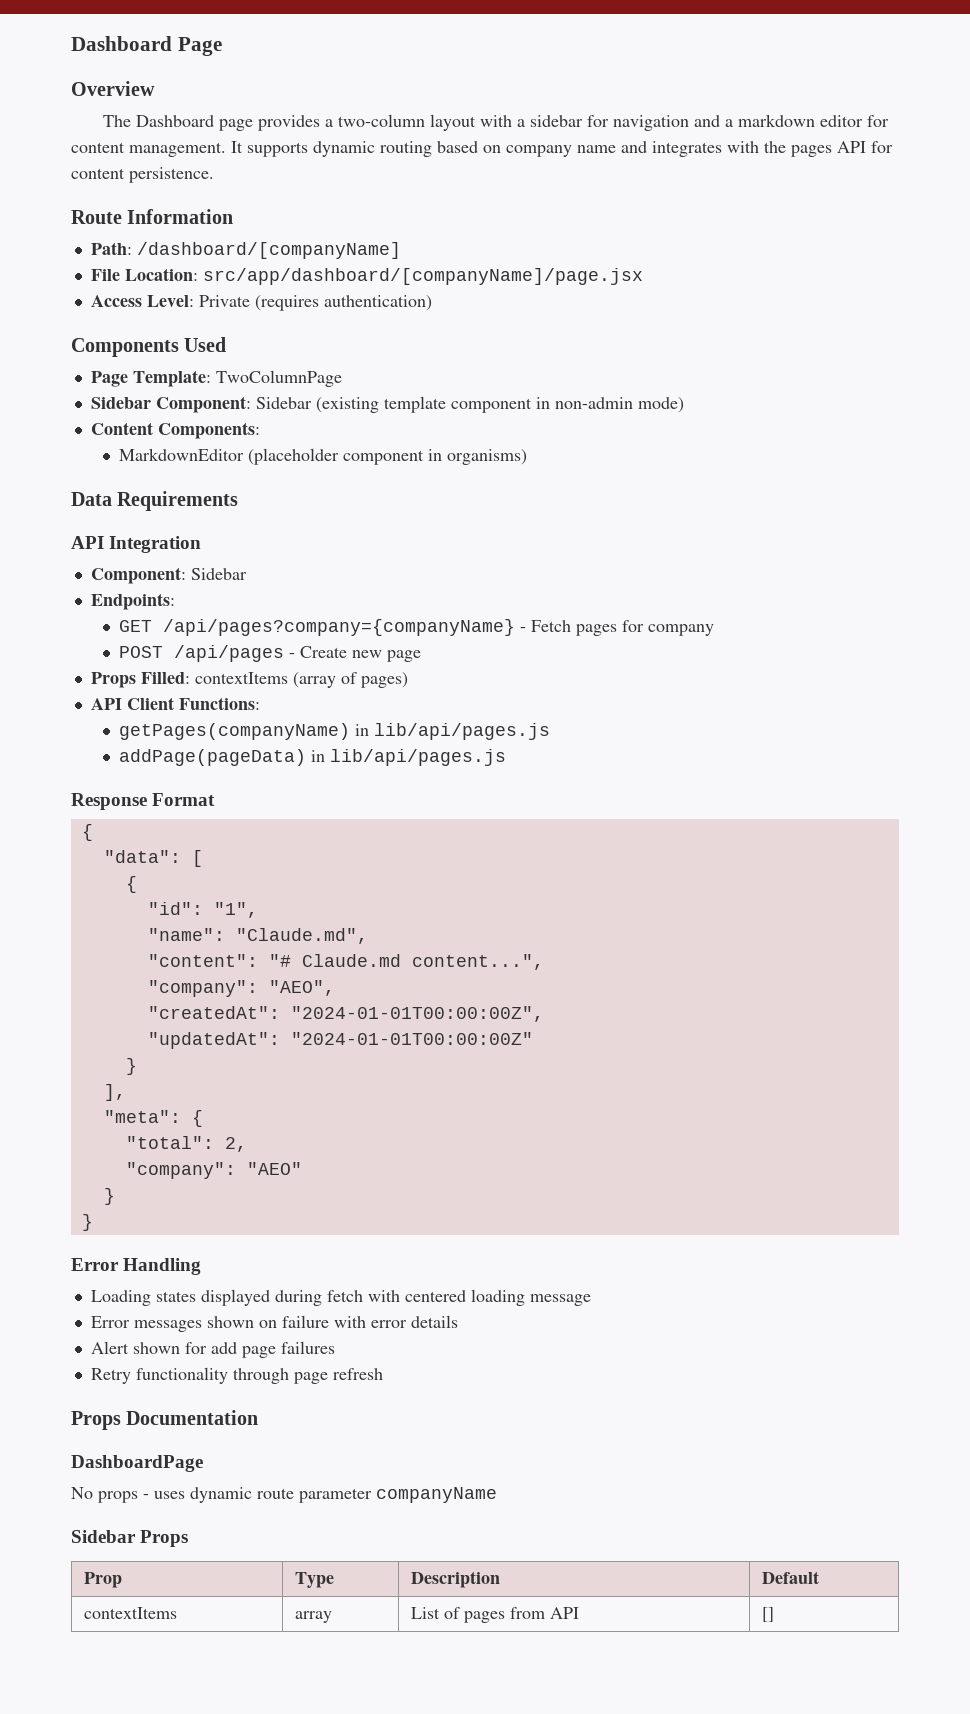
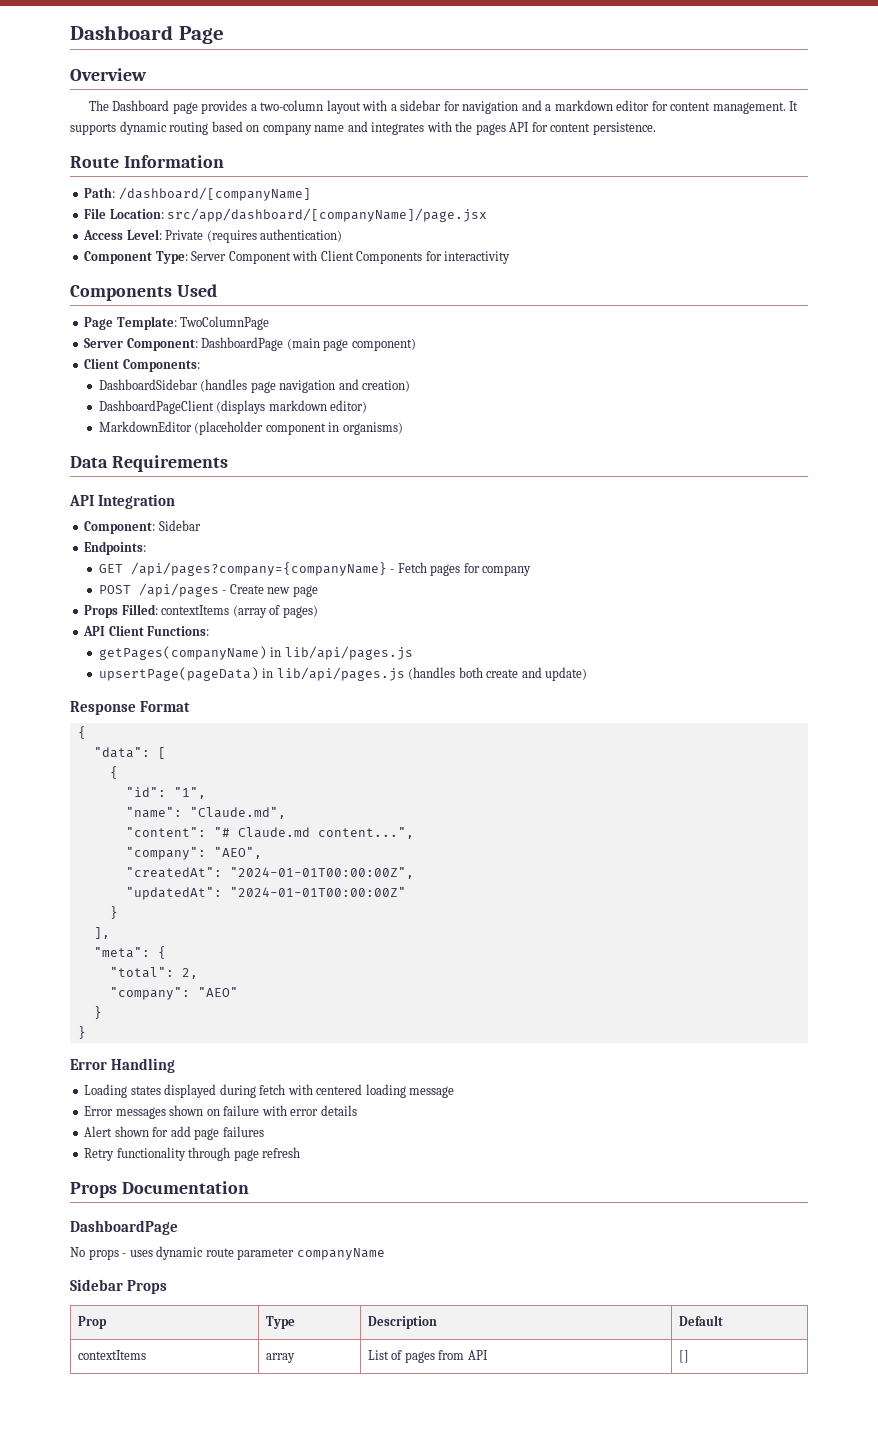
(432, 303) none -> [84,250,511,264] // Component Type: Server Component with Client Components for interactivity
[90,396,684,413] [90,422,260,439] Sidebar Component: Sidebar (existing template component in non-admin mode) // Content Components: -> [84,337,416,351] [84,358,200,372] [98,379,411,393] [98,400,368,414] Server Component: DashboardPage (main page component) // Client Components: // DashboardSidebar (handles page navigation and creation) // DashboardPageClient (displays markdown editor)
[119,749,507,766] addPage(pageData) in lib/api/pages.js -> [98,667,588,681] upsertPage(pageData) in lib/api/pages.js (handles both create and update)

